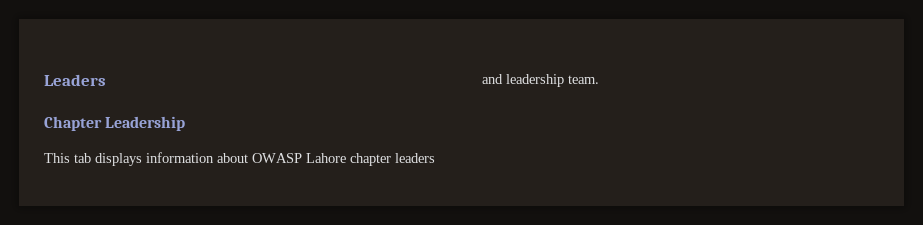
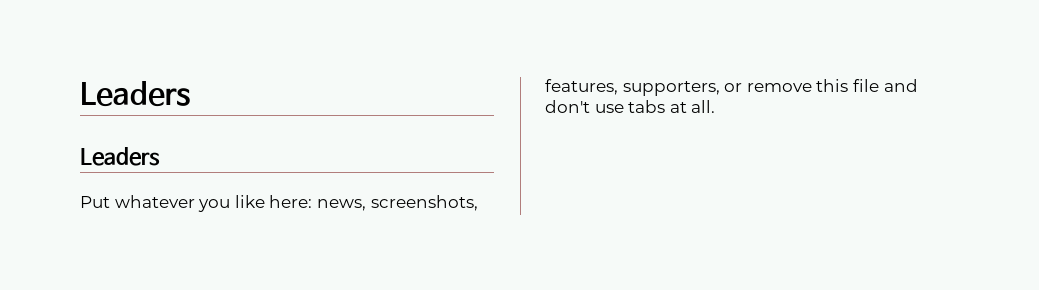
[44,74,106,86] [44,116,186,131] [44,152,435,166] [482,74,599,87] Leaders // Chapter Leadership // This tab displays information about OWASP Lahore chapter leaders and leadership team. -> [80,81,190,107] [80,147,160,166] [80,195,478,212] [545,79,918,96] [545,100,716,113] Leaders // Leaders // Put whatever you like here: news, screenshots, features, supporters, or remove this file and don't use tabs at all.

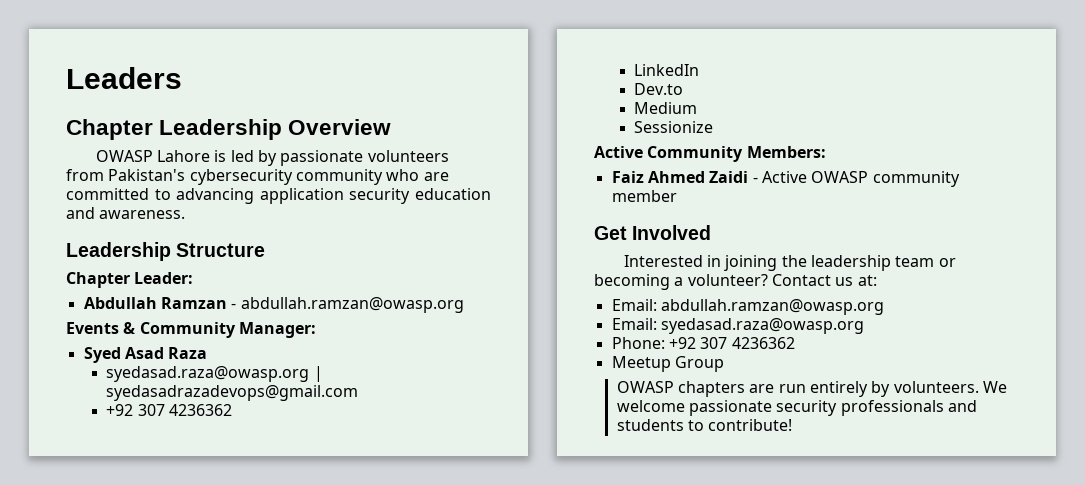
[80,81,190,107] [80,147,160,166] [80,195,478,212] [545,79,918,96] [545,100,716,113] Leaders // Leaders // Put whatever you like here: news, screenshots, features, supporters, or remove this file and don't use tabs at all. -> [66,67,182,89] [66,119,392,140] [95,150,449,166] [66,169,449,185] [66,188,492,204] [66,207,186,219] [66,242,266,261] [66,272,194,288] [83,297,464,313] [66,322,316,338] [83,347,208,363] [106,366,323,382] [106,385,359,401] [106,404,232,416] [634,64,700,76] [634,83,684,95] [634,102,698,114] [634,121,714,133] [594,146,826,162] [611,171,960,187] [611,190,677,202] [594,225,712,240] [623,255,956,271] [594,274,877,290] [611,299,884,315] [611,318,864,334] [611,337,795,349] [611,356,724,372] [616,381,1007,397] [616,400,977,416] [616,419,793,431] Leaders // Chapter Leadership Overview // OWASP Lahore is led by passionate volunteers from Pakistan's cybersecurity community who are committed to advancing application security education and awareness. // Leadership Structure // Chapter Leader: // Abdullah Ramzan - abdullah.ramzan@owasp.org // Events & Community Manager: // Syed Asad Raza // syedasad.raza@owasp.org | syedasadrazadevops@gmail.com // +92 307 4236362 // LinkedIn // Dev.to // Medium // Sessionize // Active Community Members: // Faiz Ahmed Zaidi - Active OWASP community member // Get Involved // Interested in joining the leadership team or becoming a volunteer? Contact us at: // Email: abdullah.ramzan@owasp.org // Email: syedasad.raza@owasp.org // Phone: +92 307 4236362 // Meetup Group // OWASP chapters are run entirely by volunteers. We welcome passionate security professionals and students to contribute!

